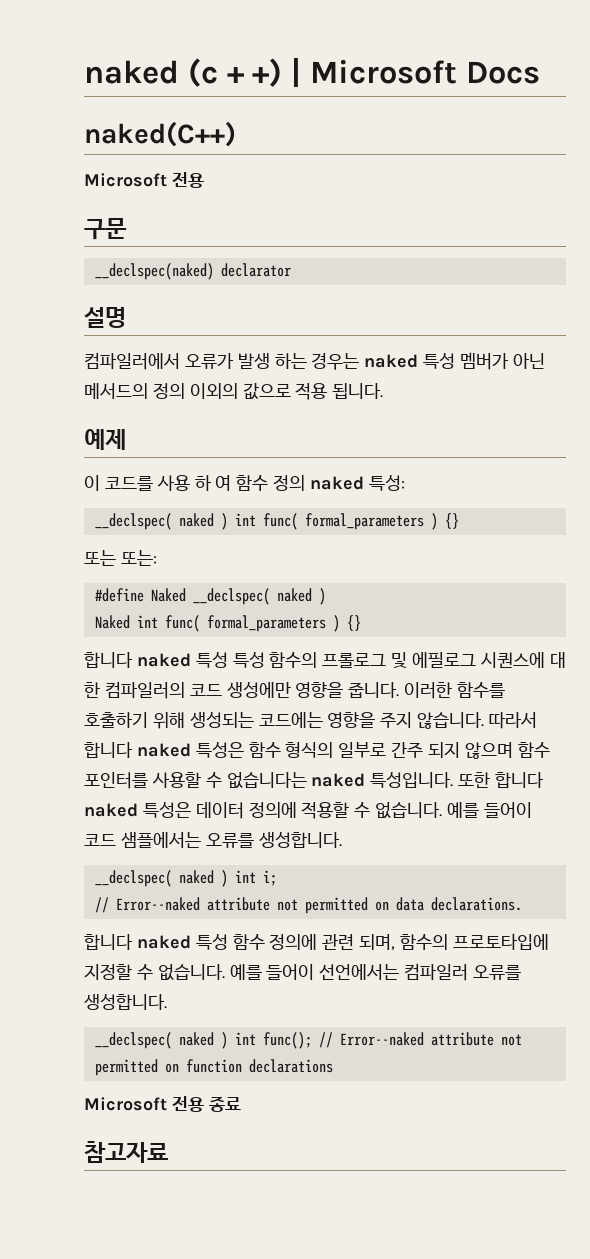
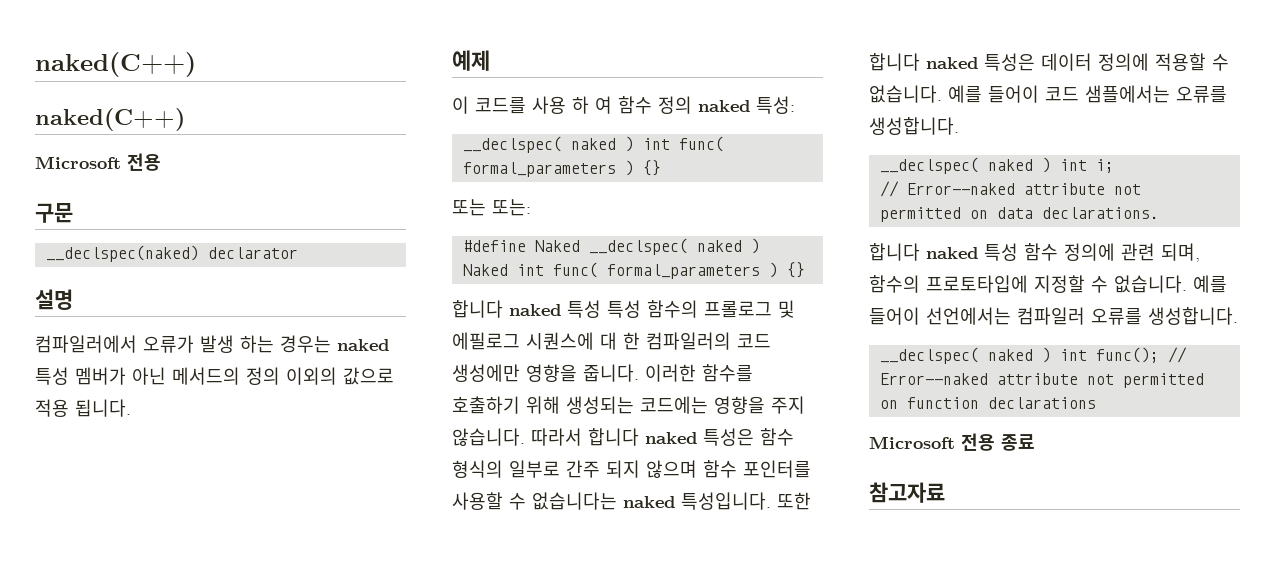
[84,57,540,87] naked (c + +) | Microsoft Docs -> [35,52,196,77] naked(C++)

